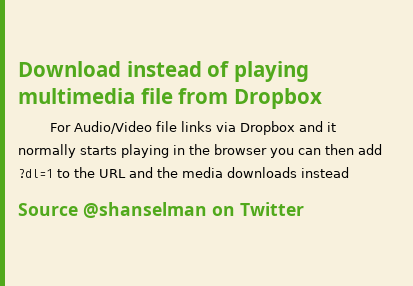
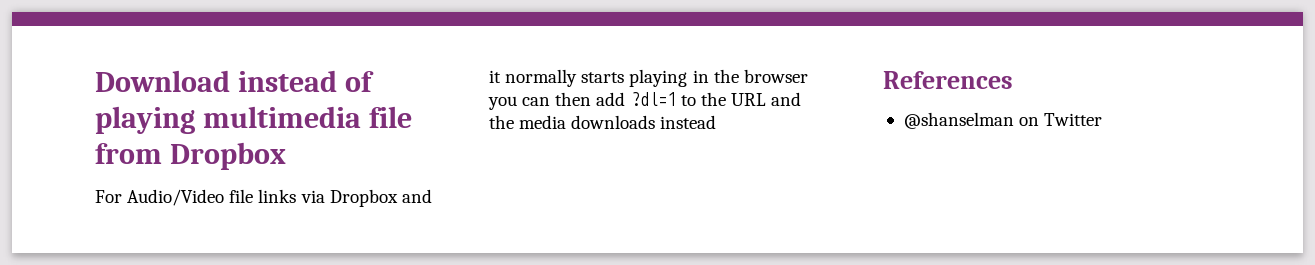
[18,203,78,216] Source -> [883,71,1013,89] References //

